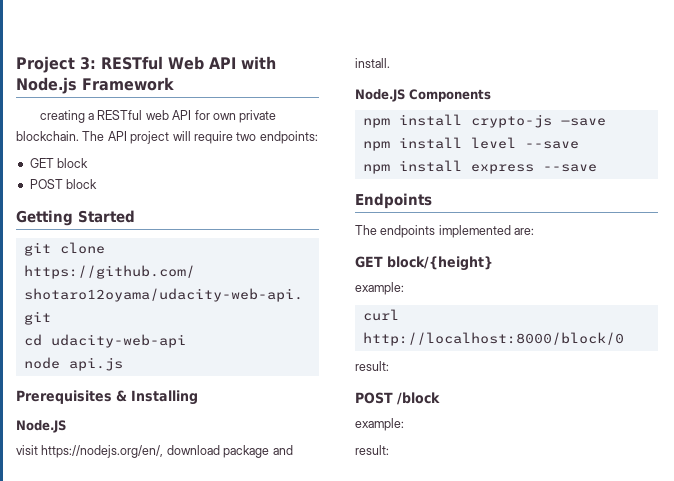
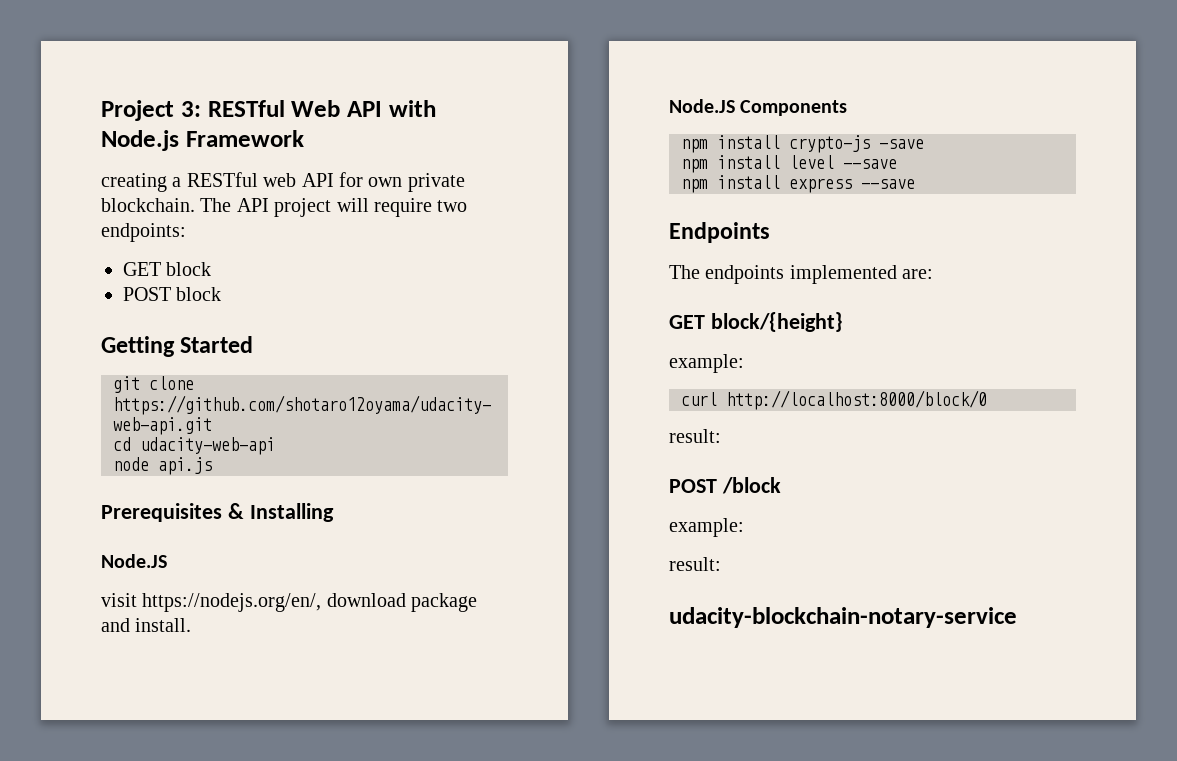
(389, 450) none -> [669,607,1017,628] // udacity-blockchain-notary-service

